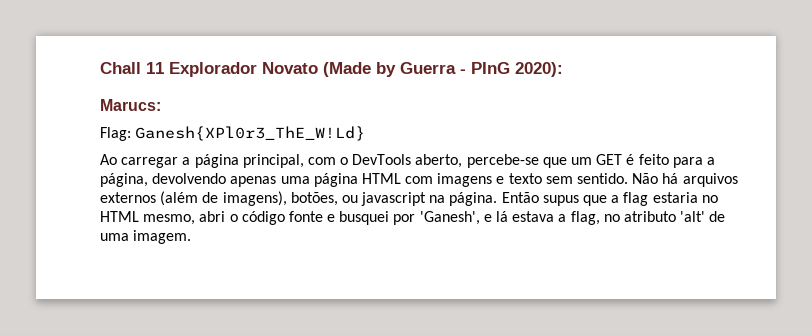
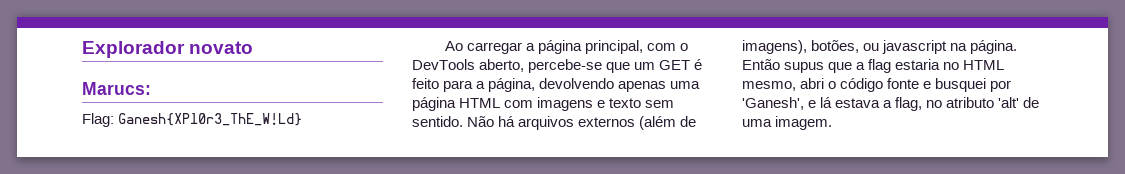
[100,62,563,77] Chall 11 Explorador Novato (Made by Guerra - PInG 2020): -> [82,41,254,58] Explorador novato

